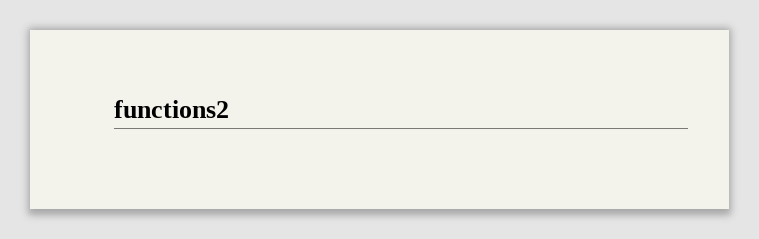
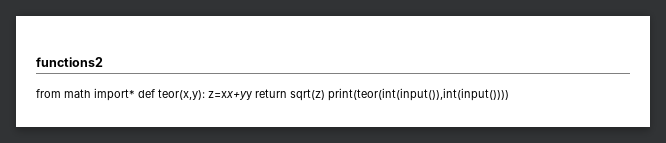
(229, 109) none -> [36,88,509,101] // from math import* def teor(x,y): z=xx+yy return sqrt(z) print(teor(int(input()),int(input())))

